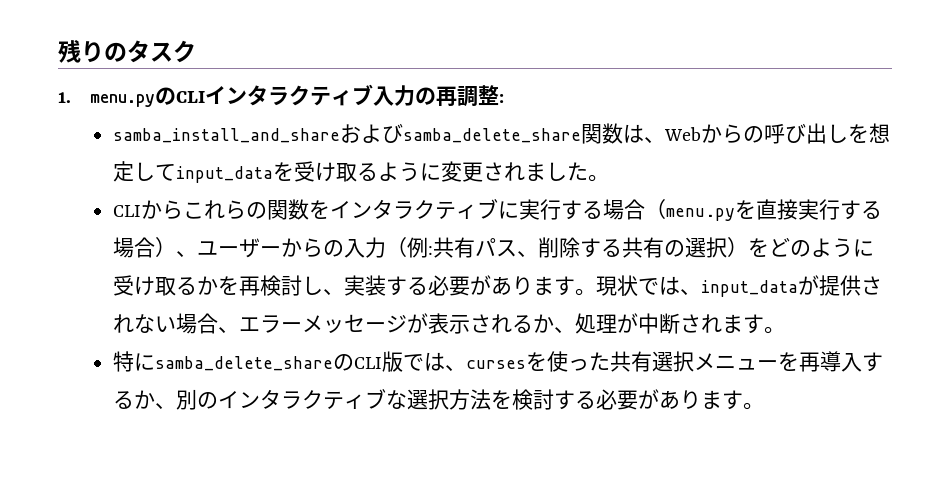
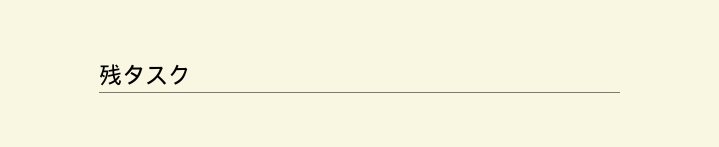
[81,41,127,63] りの -> (122, 75) none
[58,84,505,107] [113,123,891,144] [113,161,610,183] [113,199,883,221] [113,237,875,258] [113,275,883,297] [113,313,786,334] [113,351,884,372] [113,389,765,410] // 1. menu.pyのCLIインタラクティブ入力の再調整: // samba_install_and_shareおよびsamba_delete_share関数は、Webからの呼び出しを想定してinput_dataを受け取るように変更されました。 // CLIからこれらの関数をインタラクティブに実行する場合（menu.pyを直接実行する場合）、ユーザーからの入力（例:共有パス、削除する共有の選択）をどのように受け取るかを再検討し、実装する必要があります。現状では、input_dataが提供されない場合、エラーメッセージが表示されるか、処理が中断されます。 // 特にsamba_delete_shareのCLI版では、cursesを使った共有選択メニューを再導入するか、別のインタラクティブな選択方法を検討する必要があります。 -> (191, 74) none

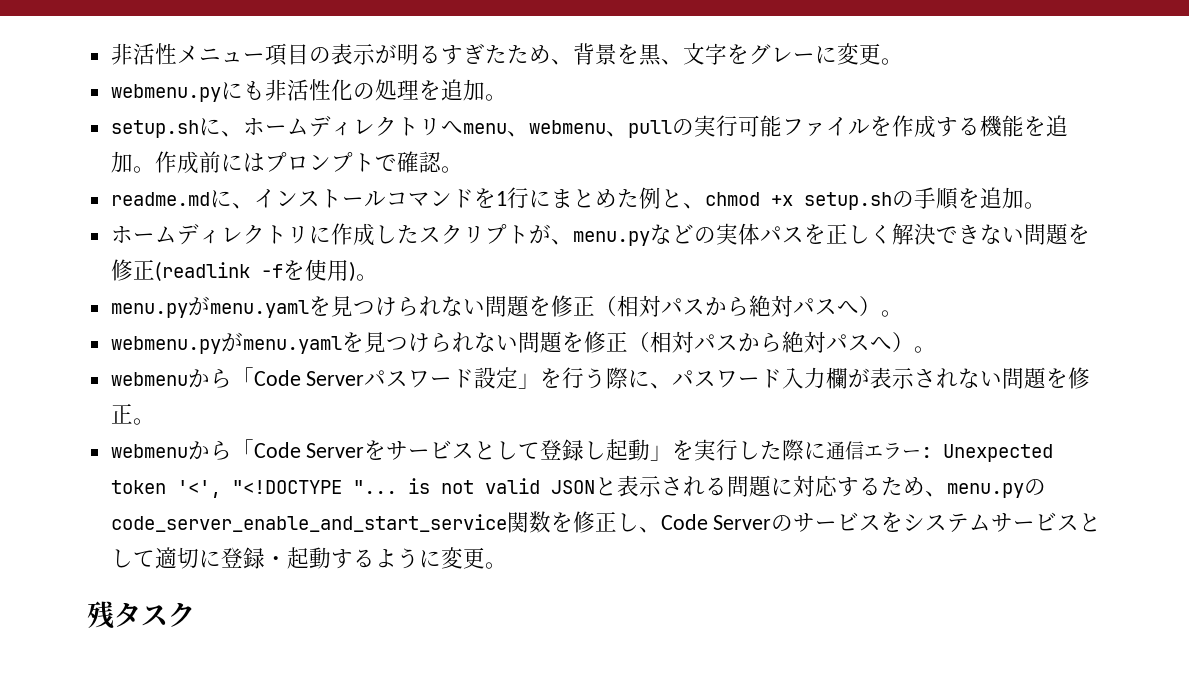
(99, 75) none -> [110,43,903,66] [110,79,507,102] [110,115,1068,138] [110,151,463,174] [110,187,1046,210] [110,223,1090,246] [110,259,378,282] [110,295,903,318] [110,331,936,354] [110,367,1091,389] [110,403,155,425] [110,439,1054,462] [110,475,1046,498] [110,511,1102,533] [110,547,507,569] 非活性メニュー項目の表示が明るすぎたため、背景を黒、文字をグレーに変更。 // webmenu.pyにも非活性化の処理を追加。 // setup.shに、ホームディレクトリへmenu、webmenu、pullの実行可能ファイルを作成する機能を追加。作成前にはプロンプトで確認。 // readme.mdに、インストールコマンドを1行にまとめた例と、chmod +x setup.shの手順を追加。 // ホームディレクトリに作成したスクリプトが、menu.pyなどの実体パスを正しく解決できない問題を修正(readlink -fを使用)。 // menu.pyがmenu.yamlを見つけられない問題を修正（相対パスから絶対パスへ）。 // webmenu.pyがmenu.yamlを見つけられない問題を修正（相対パスから絶対パスへ）。 // webmenuから「Code Serverパスワード設定」を行う際に、パスワード入力欄が表示されない問題を修正。 // webmenuから「Code Serverをサービスとして登録し起動」を実行した際に通信エラー: Unexpected token '<', "<!DOCTYPE "... is not valid JSONと表示される問題に対応するため、menu.pyのcode_server_enable_and_start_service関数を修正し、Code Serverのサービスをシステムサービスとして適切に登録・起動するように変更。 //

